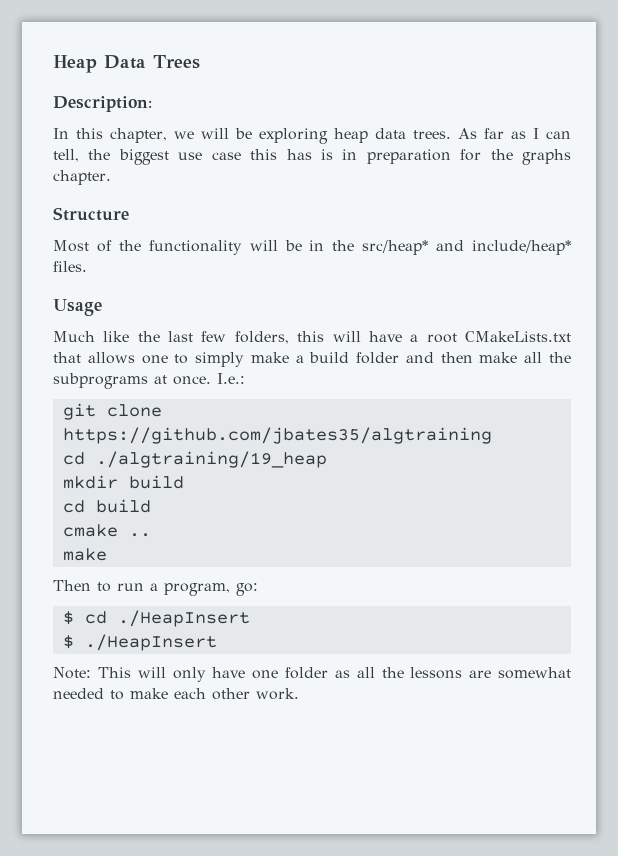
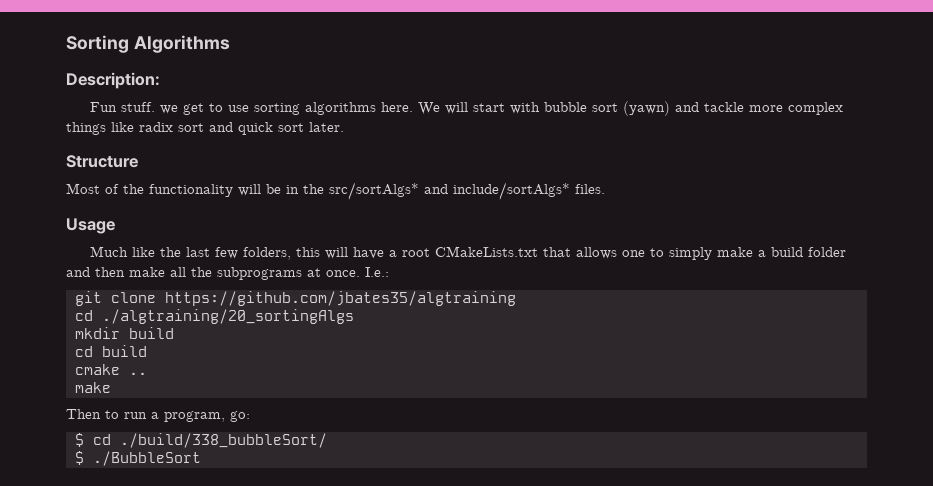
[53,55,200,73] [53,96,152,112] [53,128,571,144] [53,149,572,165] [53,170,111,185] Heap Data Trees // Description: // In this chapter, we will be exploring heap data trees. As far as I can tell, the biggest use case this has is in preparation for the graphs chapter. -> [66,35,230,53] [66,72,160,89] [89,101,843,116] [66,122,344,135] Sorting Algorithms // Description: // Fun stuff. we get to use sorting algorithms here. We will start with bubble sort (yawn) and tackle more complex things like radix sort and quick sort later.
[362,240,571,255] src/heap* and include/heap* -> [329,182,570,200] src/sortAlgs* and include/sortAlgs*
[95,451,327,468] ./algtraining/19_heap -> [101,309,354,324] ./algtraining/20_sortingAlgs
[117,610,250,627] [62,634,217,651] [53,667,571,682] [53,688,299,700] ./HeapInsert // $ ./HeapInsert // Note: This will only have one folder as all the lessons are somewhat needed to make each other work. -> [119,433,327,448] [74,451,201,466] ./build/338_bubbleSort/ // $ ./BubbleSort

